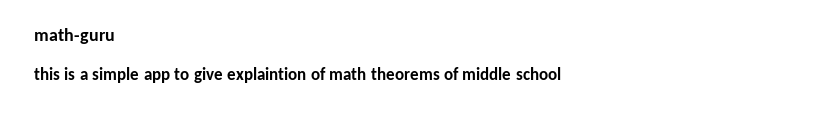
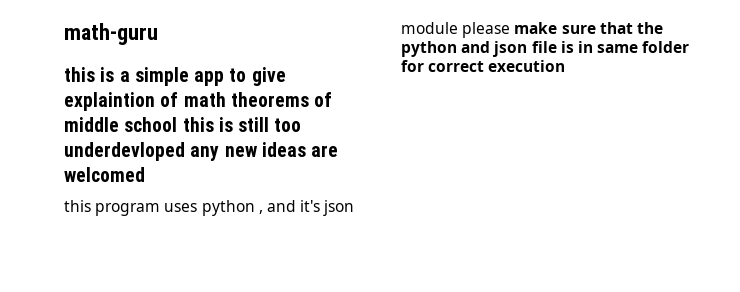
(561, 73) none -> [182,117,302,132] [64,142,339,161] [64,167,145,182] [64,200,355,216] [401,22,663,38] [401,41,690,57] [401,60,566,72] this is still too underdevloped any new ideas are welcomed // this program uses python , and it's json module please make sure that the python and json file is in same folder for correct execution

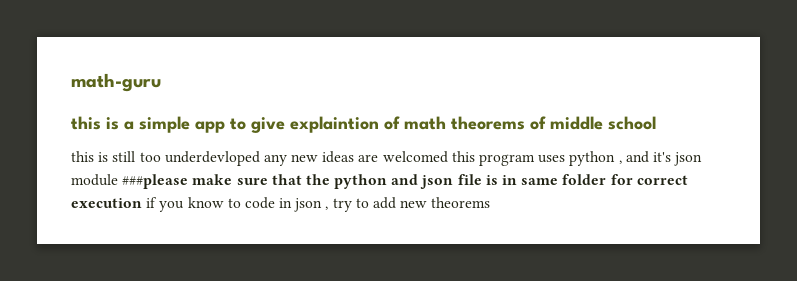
(178, 124) none -> (656, 123) //
(145, 174) // -> (448, 157) none
[462,22,511,38] please -> [122,174,189,189] ###please
(566, 66) none -> [146,197,491,212] if you know to code in json , try to add new theorems

